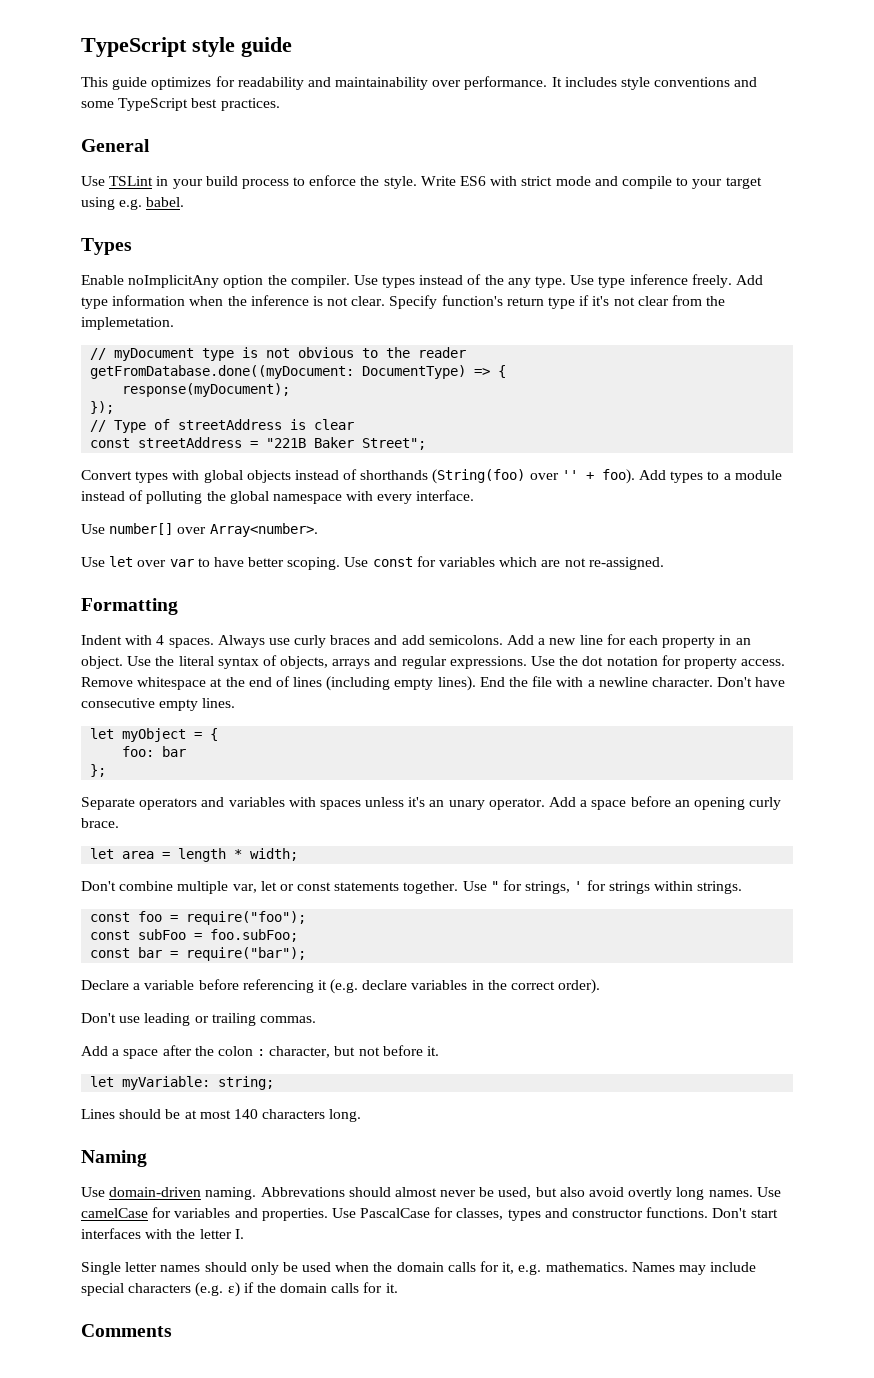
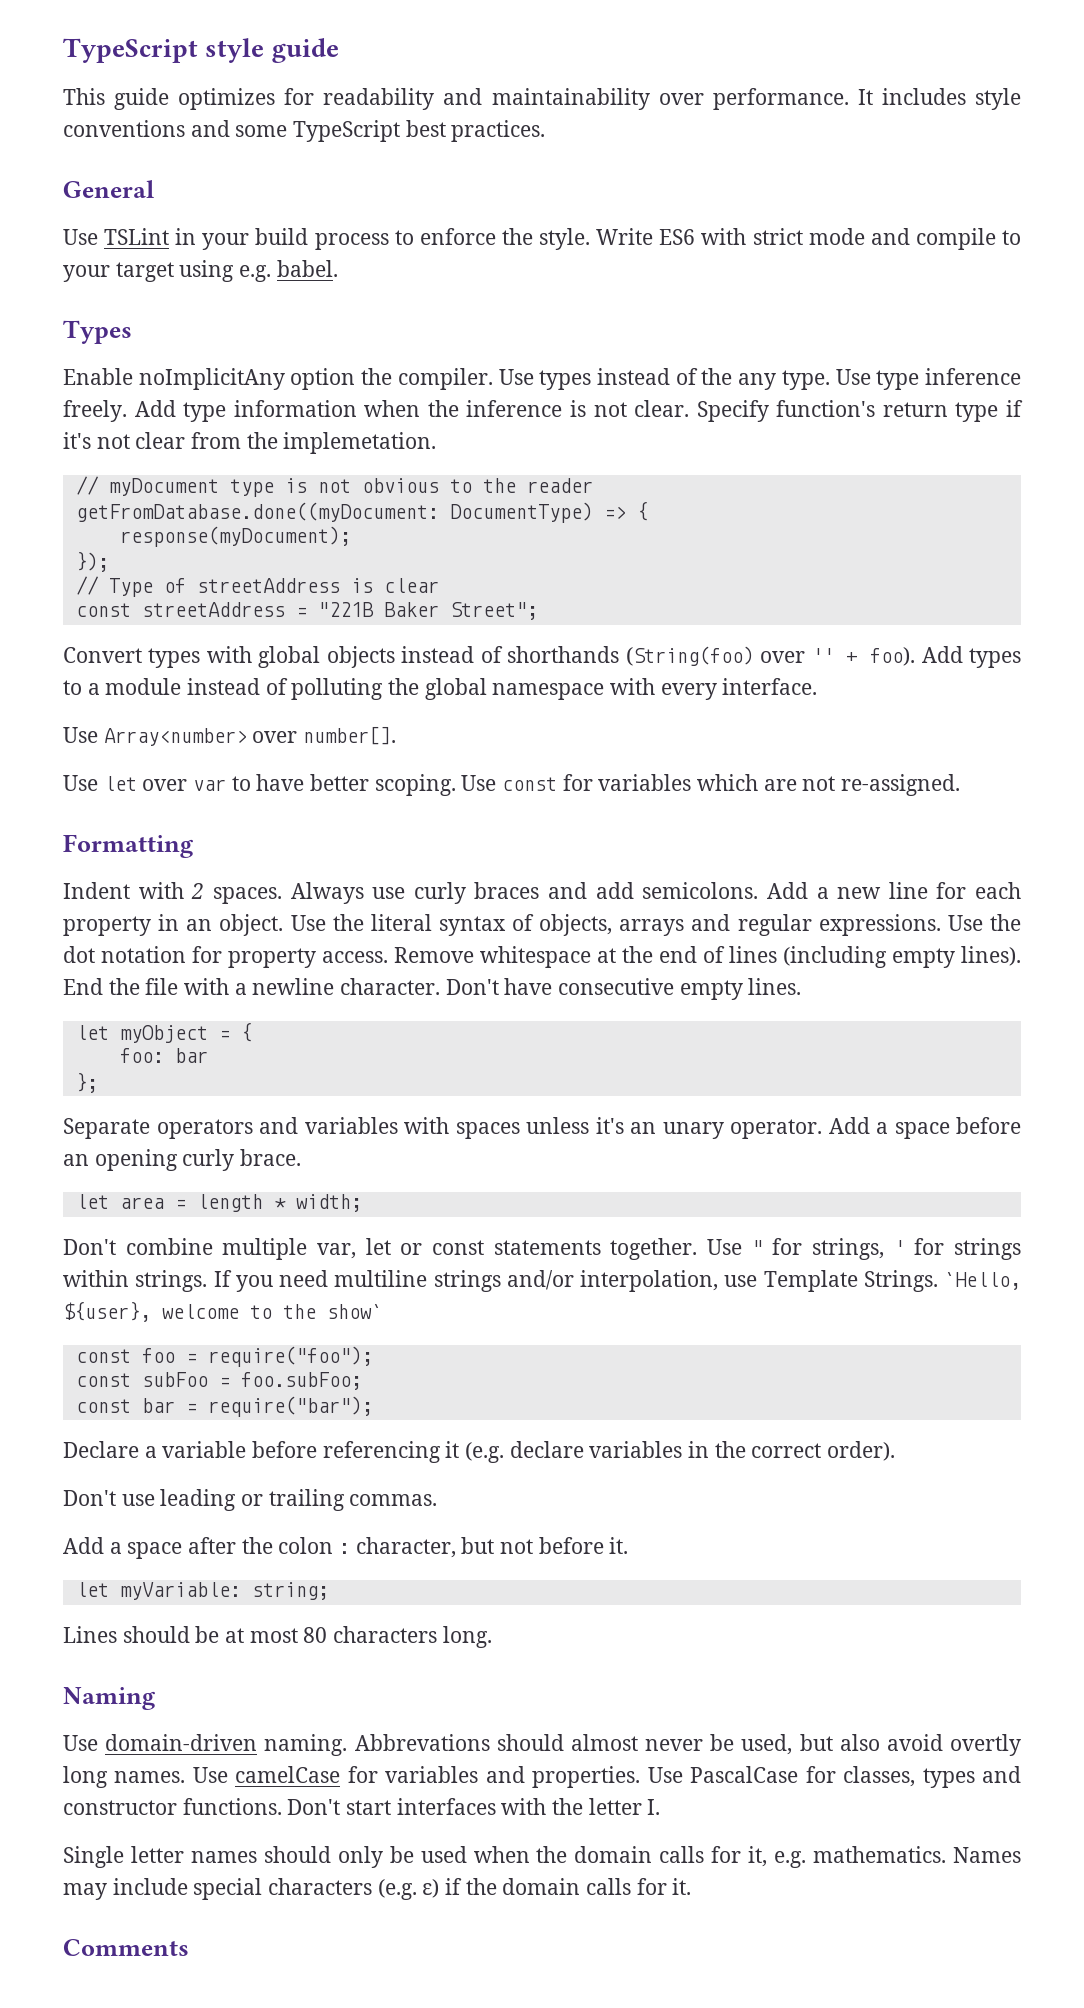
[109,523,318,537] number[] over Array<number>. -> [103,726,397,746] Array<number> over number[].
[156,635,165,645] 4 -> [191,883,205,899] 2
(743, 887) none -> [213,1270,1021,1292] [63,1301,382,1322] If you need multiline strings and/or interpolation, use Template Strings. `Hello, ${user}, welcome to the show`
[233,1109,258,1119] 140 -> [303,1627,328,1643] 80

